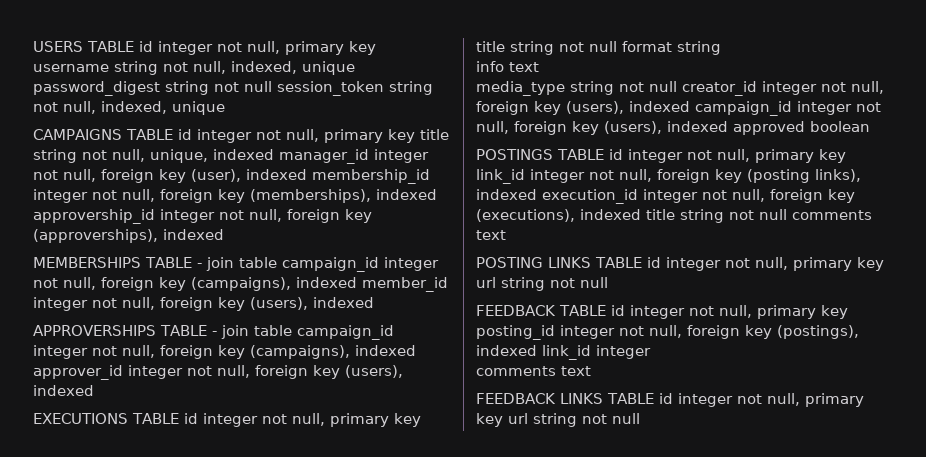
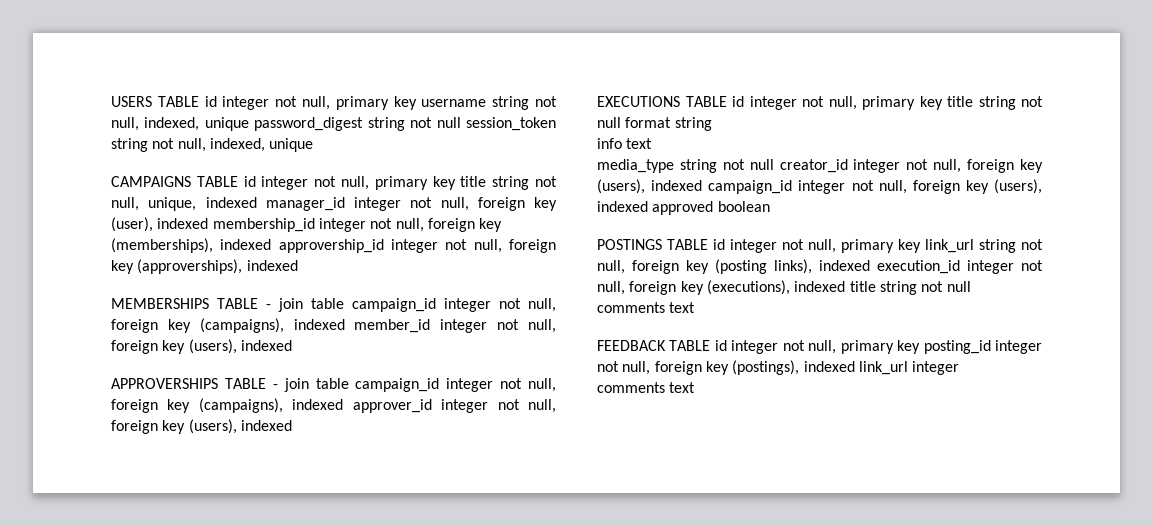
[476,169,585,184] link_id integer -> [925,239,1016,253] link_url string
[476,257,884,271] [476,277,608,291] // POSTING LINKS TABLE id integer not null, primary key url string not null -> (696, 307) none
[542,345,591,360] link_id -> [858,361,908,375] link_url
[476,393,864,407] [476,413,640,427] // FEEDBACK LINKS TABLE id integer not null, primary key url string not null -> (696, 387) none

